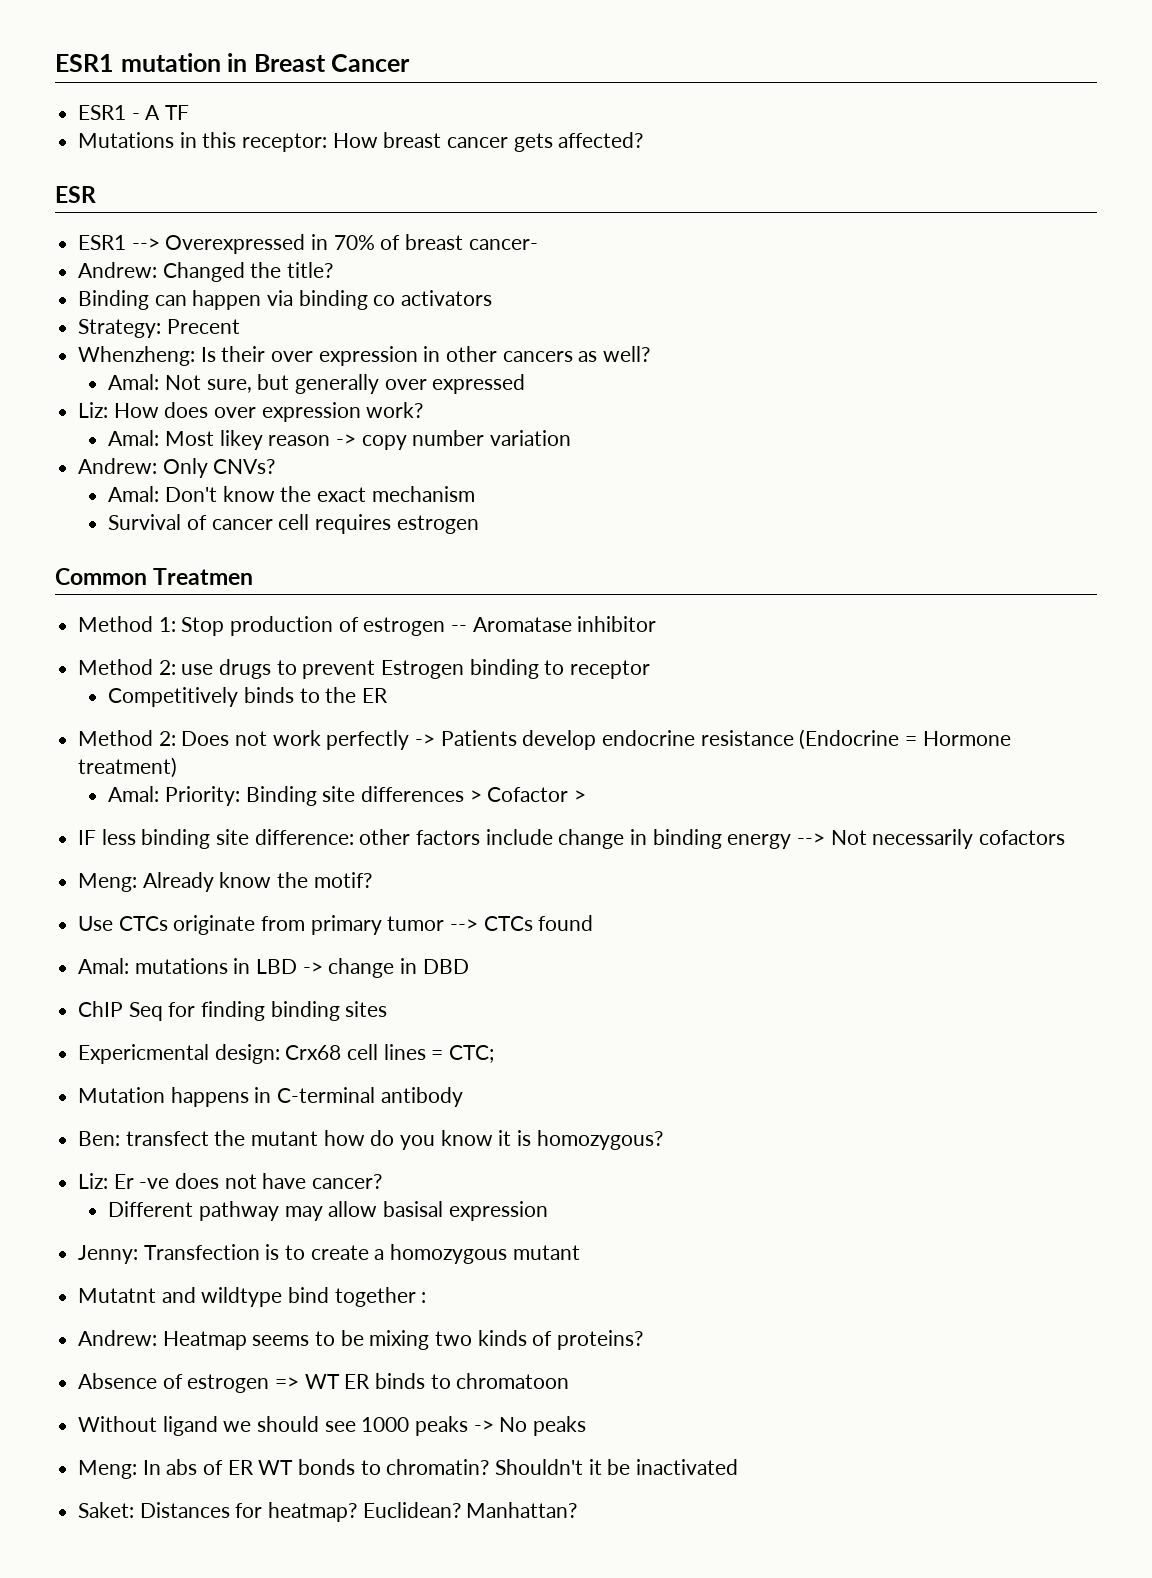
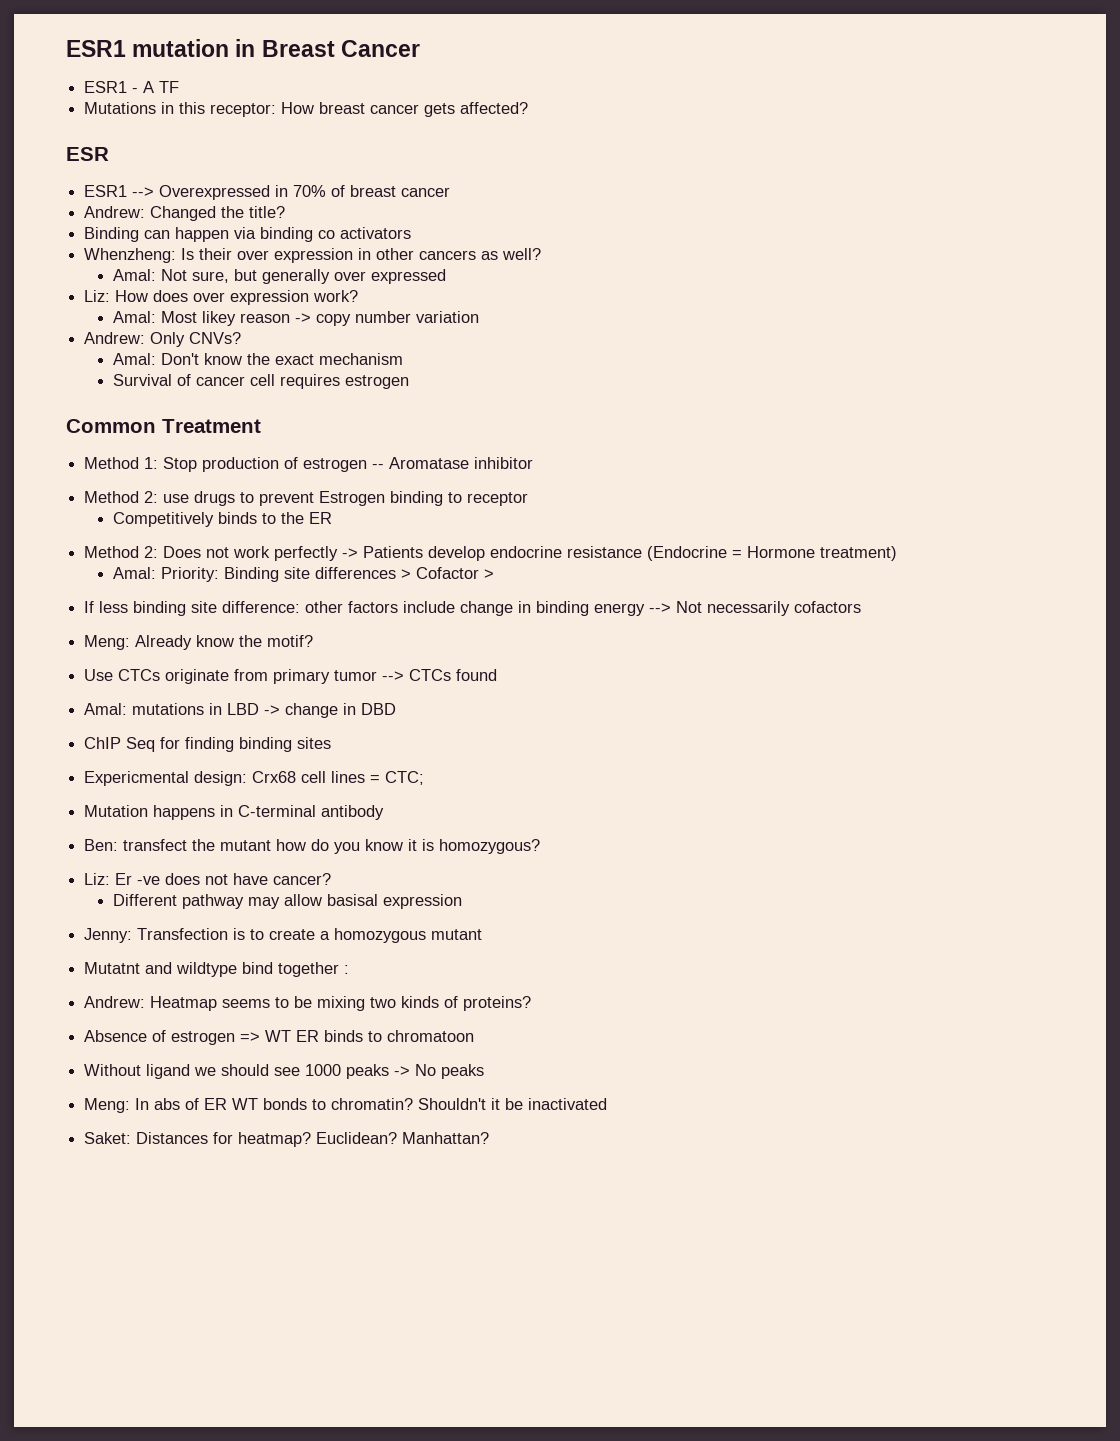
[468,239,538,250] cancer- -> [401,187,451,197] cancer
[78,319,240,338] // Strategy: Precent -> (412, 233) none
[153,568,254,585] Treatmen -> [162,419,261,433] Treatment
[78,830,97,845] IF -> [84,601,95,613] If

